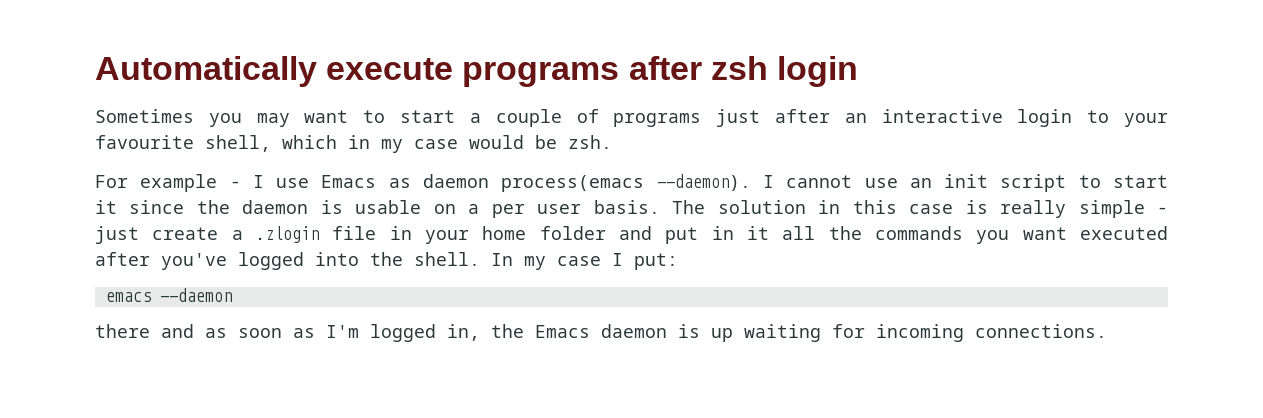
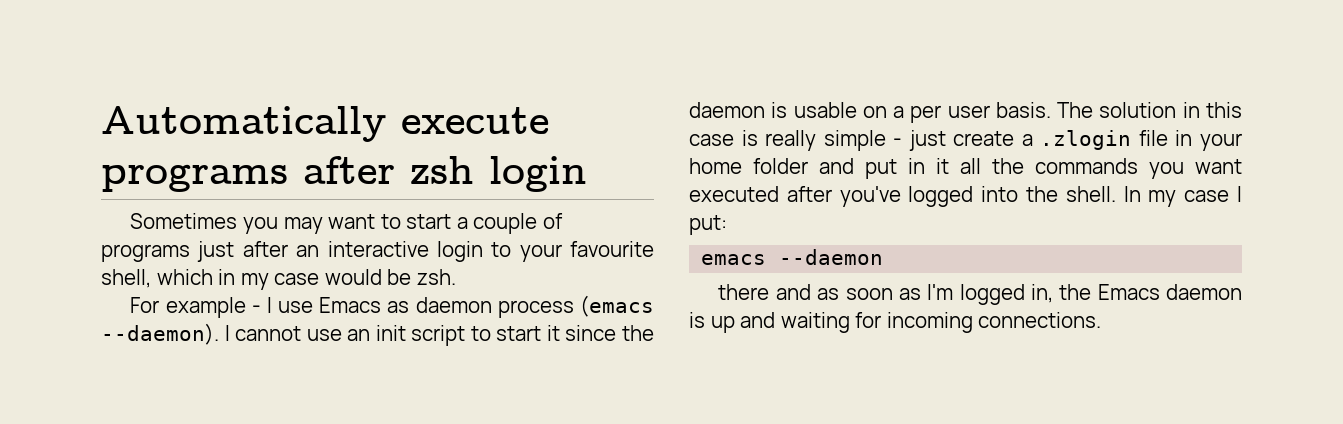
[501,175,645,192] process(emacs -> [497,295,654,318] process (emacs
(733, 335) none -> [740,312,776,328] and

